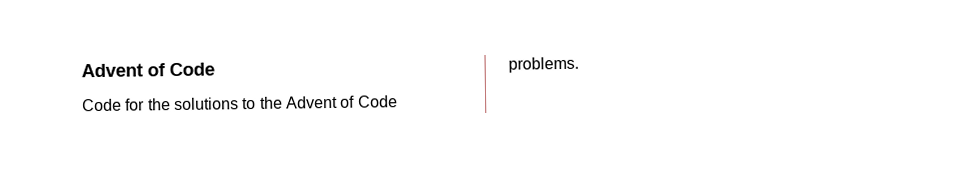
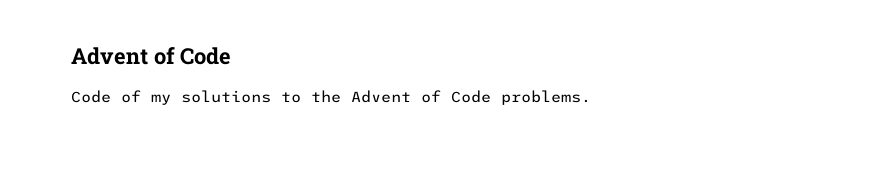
[125,98,171,111] for the -> [121,90,171,105] of my

